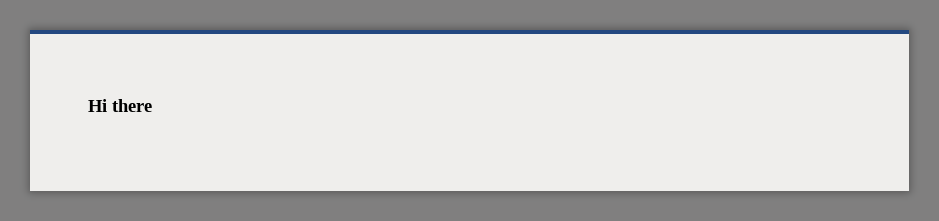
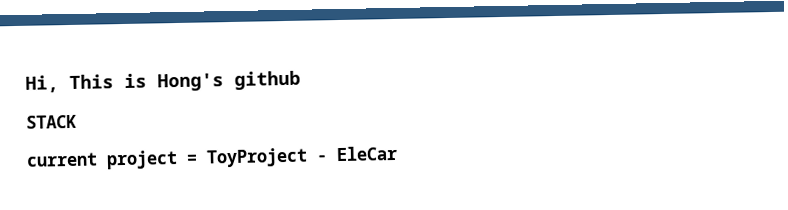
[88,99,152,112] Hi there -> [25,70,301,93] [26,114,77,129] [26,145,398,170] Hi, This is Hong's github // STACK // current project = ToyProject - EleCar

